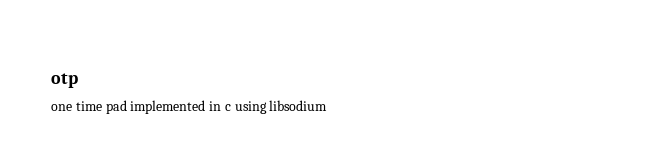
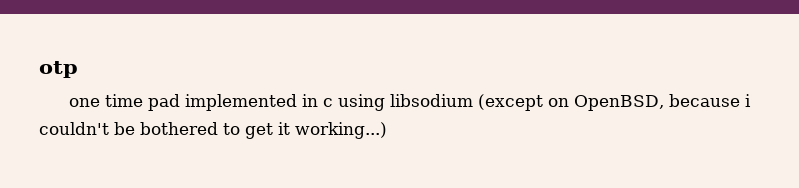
(328, 105) none -> [478,94,752,111] [39,122,387,139] (except on OpenBSD, because i couldn't be bothered to get it working...)

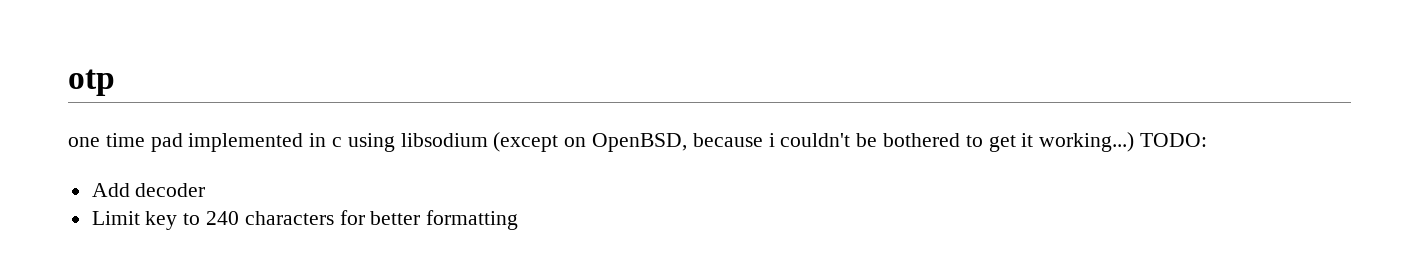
(387, 130) none -> [1140,133,1208,147] [91,183,206,197] [91,210,519,230] TODO: // Add decoder // Limit key to 240 characters for better formatting

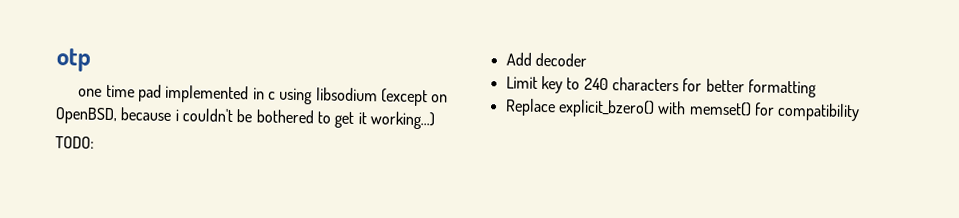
(1135, 142) none -> (435, 120) //
(519, 220) none -> [504,98,861,122] // Replace explicit_bzero() with memset() for compatibility

